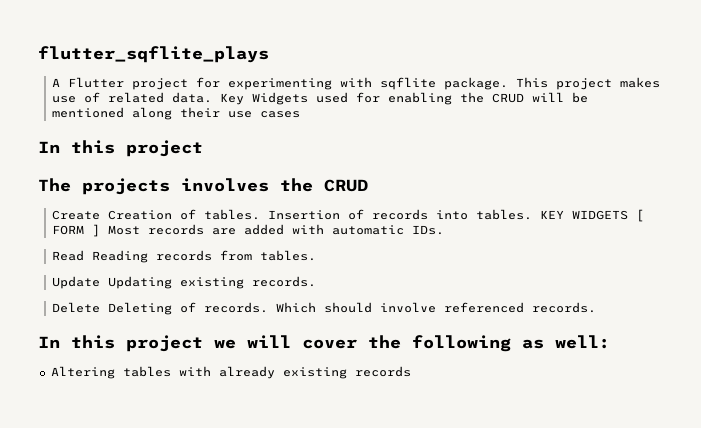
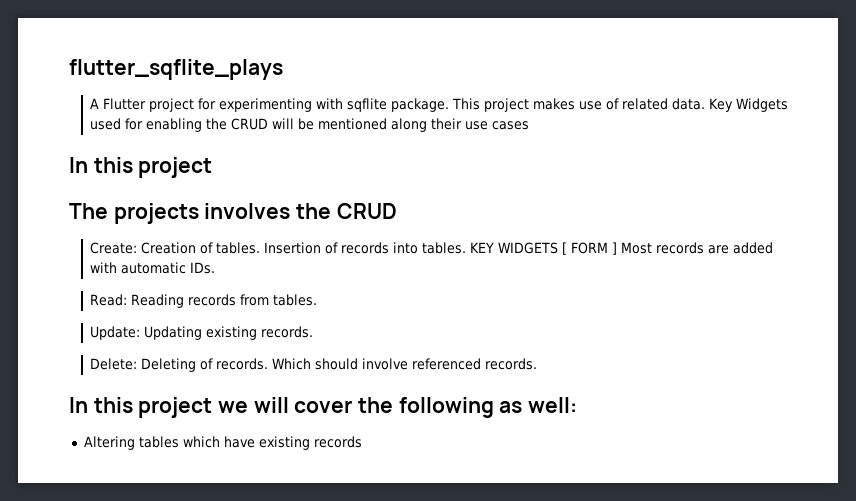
[51,210,100,220] Create -> [90,242,138,254] Create:
[51,250,84,261] Read -> [90,294,128,306] Read:
[51,276,100,289] Update -> [90,326,141,340] Update:
[51,302,100,313] Delete -> [90,358,138,370] Delete:
[178,366,275,379] with already -> [182,436,255,448] which have

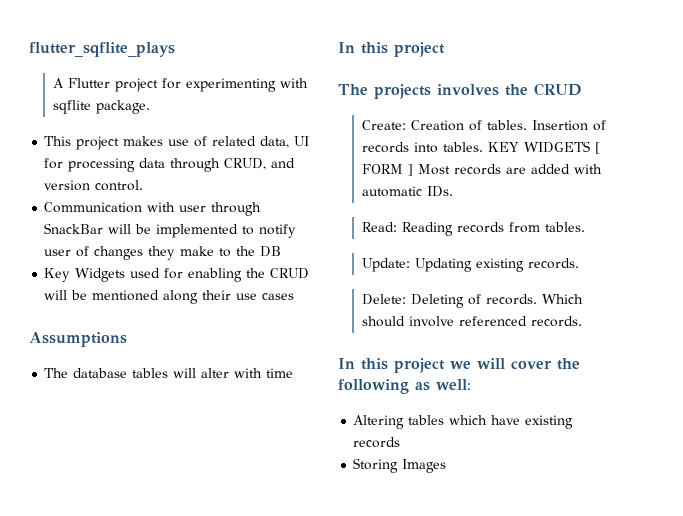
(450, 105) none -> (150, 107) //
[672,98,706,110] data. -> [260,136,310,148] [44,158,296,172] [44,180,144,191] [44,202,262,216] [44,223,297,238] [44,246,282,260] data, UI for processing data through CRUD, and version control. // Communication with user through SnackBar will be implemented to notify user of changes they make to the DB //
(530, 125) none -> [29,332,127,347] [44,368,294,378] // Assumptions // The database tables will alter with time
(362, 442) none -> [353,458,447,473] // Storing Images

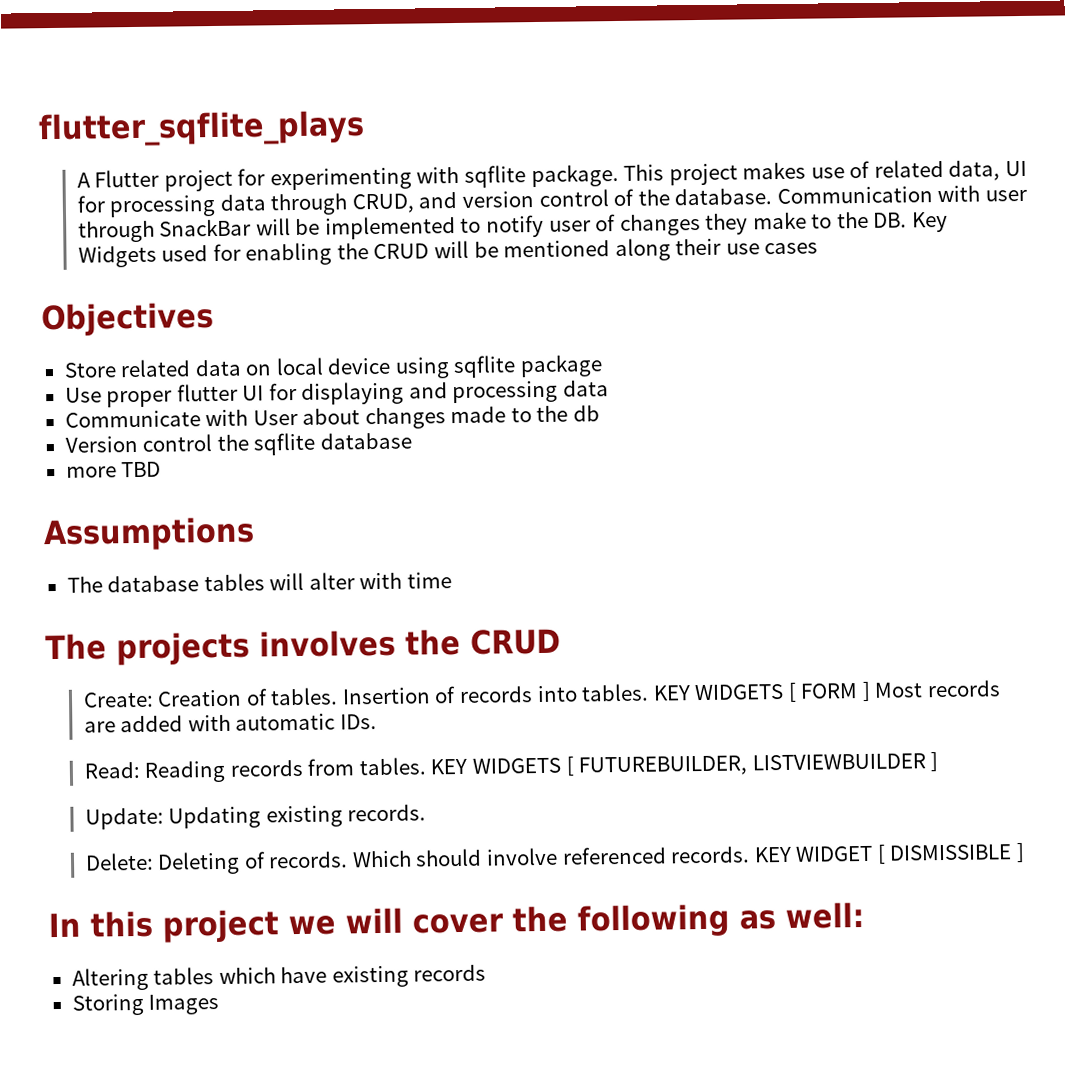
(150, 107) // -> (619, 175) none
[95,180,144,191] control. // -> [538,188,773,207] control of the database.
[260,246,282,257] DB // -> [873,212,908,228] DB.
(295, 296) none -> [41,302,214,337] [63,354,603,379] [64,380,609,408] [64,405,600,430] [64,432,412,456] [65,461,162,478] // Objectives // Store related data on local device using sqflite package // Use proper flutter UI for displaying and processing data // Communicate with User about changes made to the db // Version control the sqflite database // more TBD
[338,42,445,57] // In this project -> (452, 580) none
(585, 227) none -> [430,751,939,777] KEY WIDGETS [ FUTUREBUILDER, LISTVIEWBUILDER ]
(582, 321) none -> [753,842,1025,865] KEY WIDGET [ DISMISSIBLE ]

